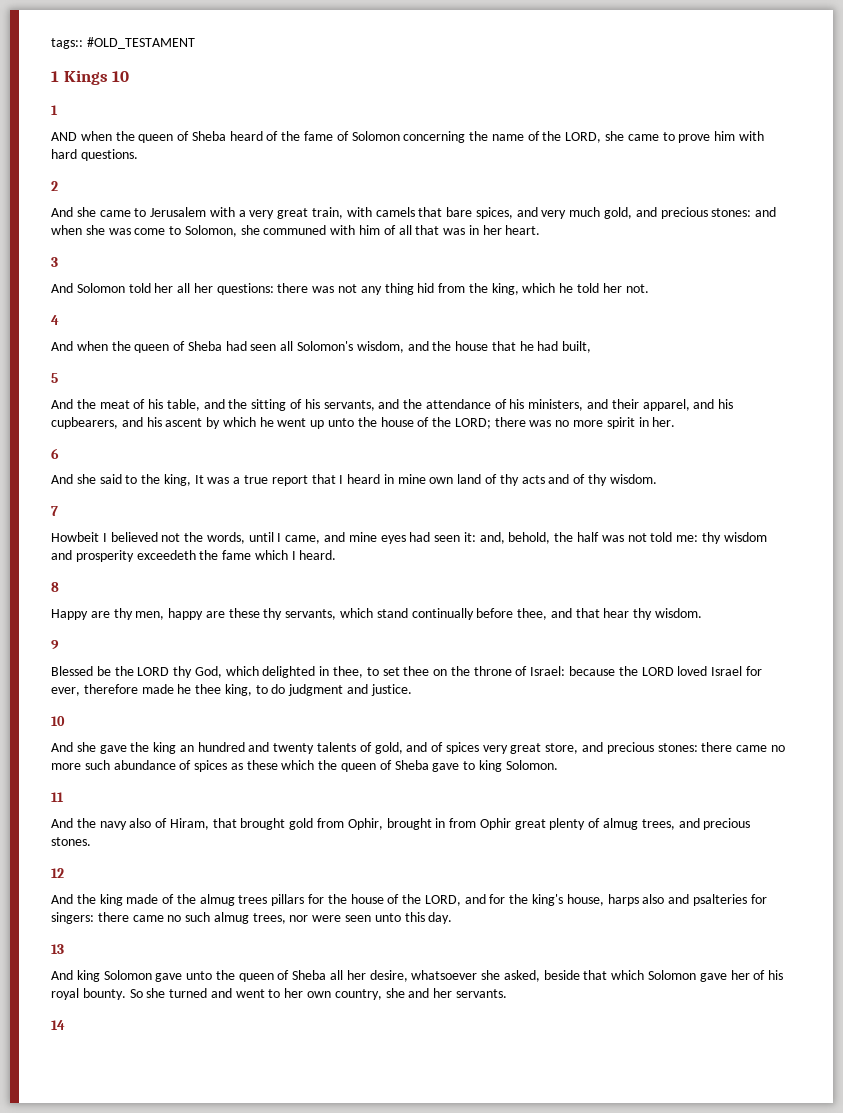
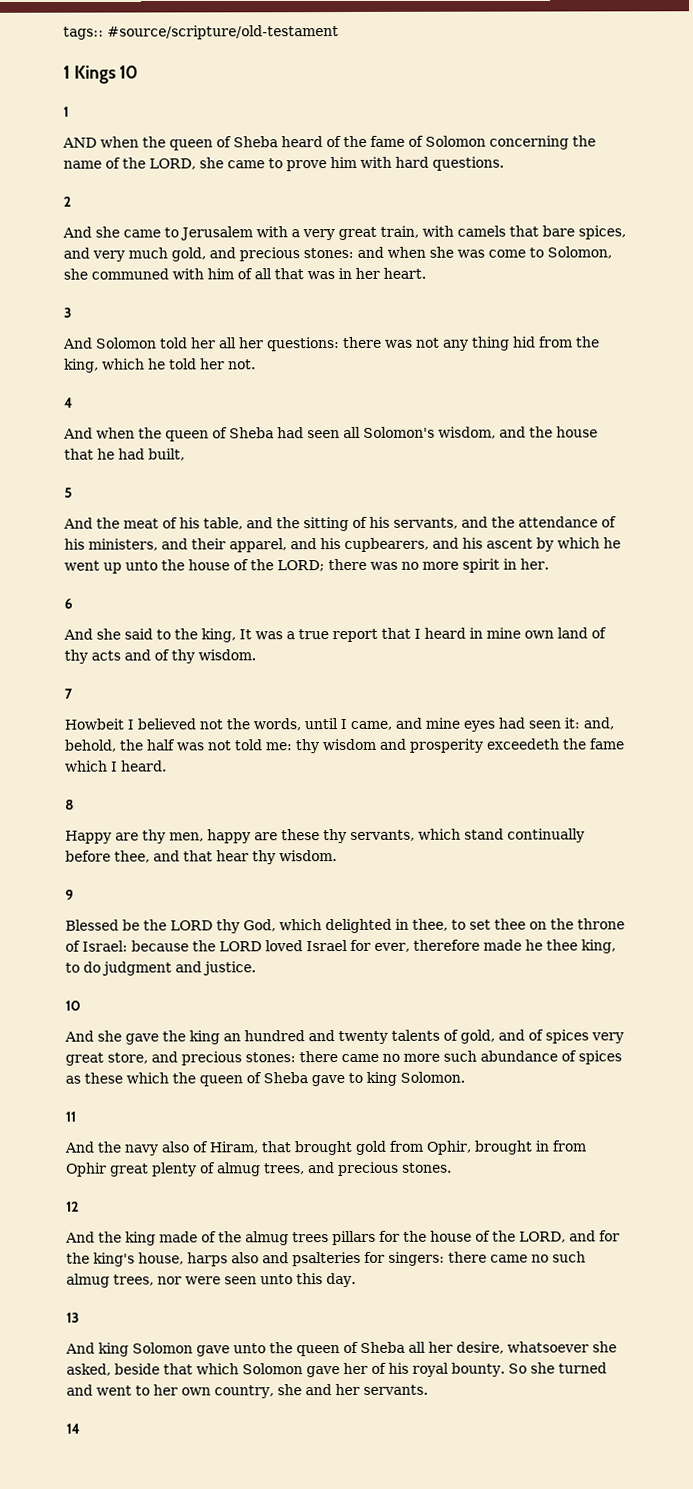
[86,37,195,49] #OLD_TESTAMENT -> [107,25,339,40] #source/scripture/old-testament

